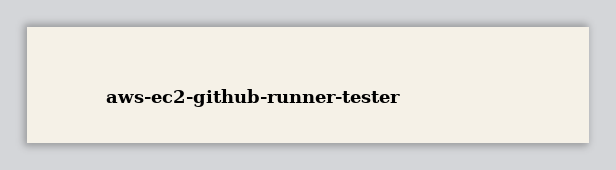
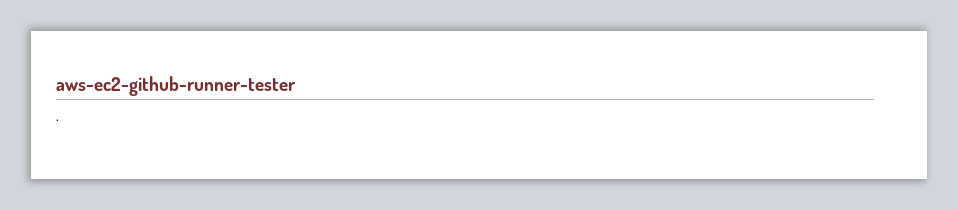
(400, 98) none -> [56,119,59,121] // .

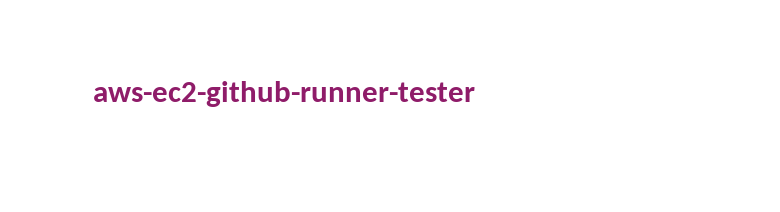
[56,119,59,121] // . -> (475, 94) none

